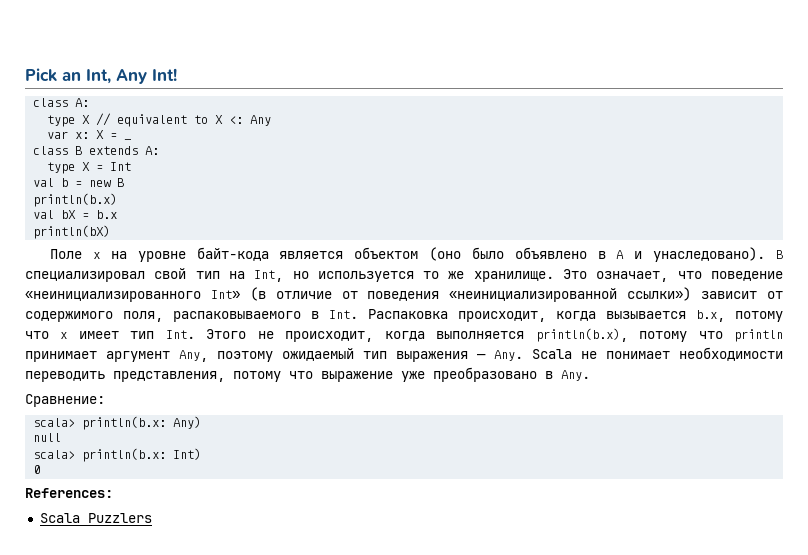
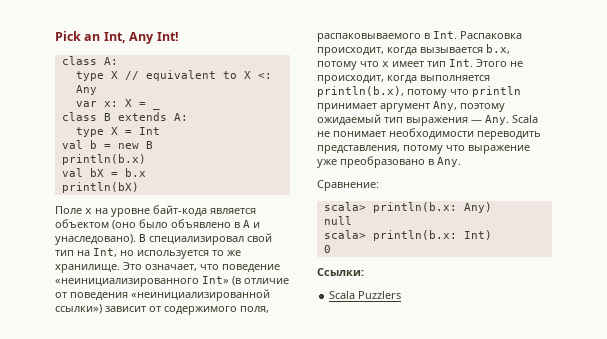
[25,488,113,498] References: -> [317,268,364,276] Ссылки:

